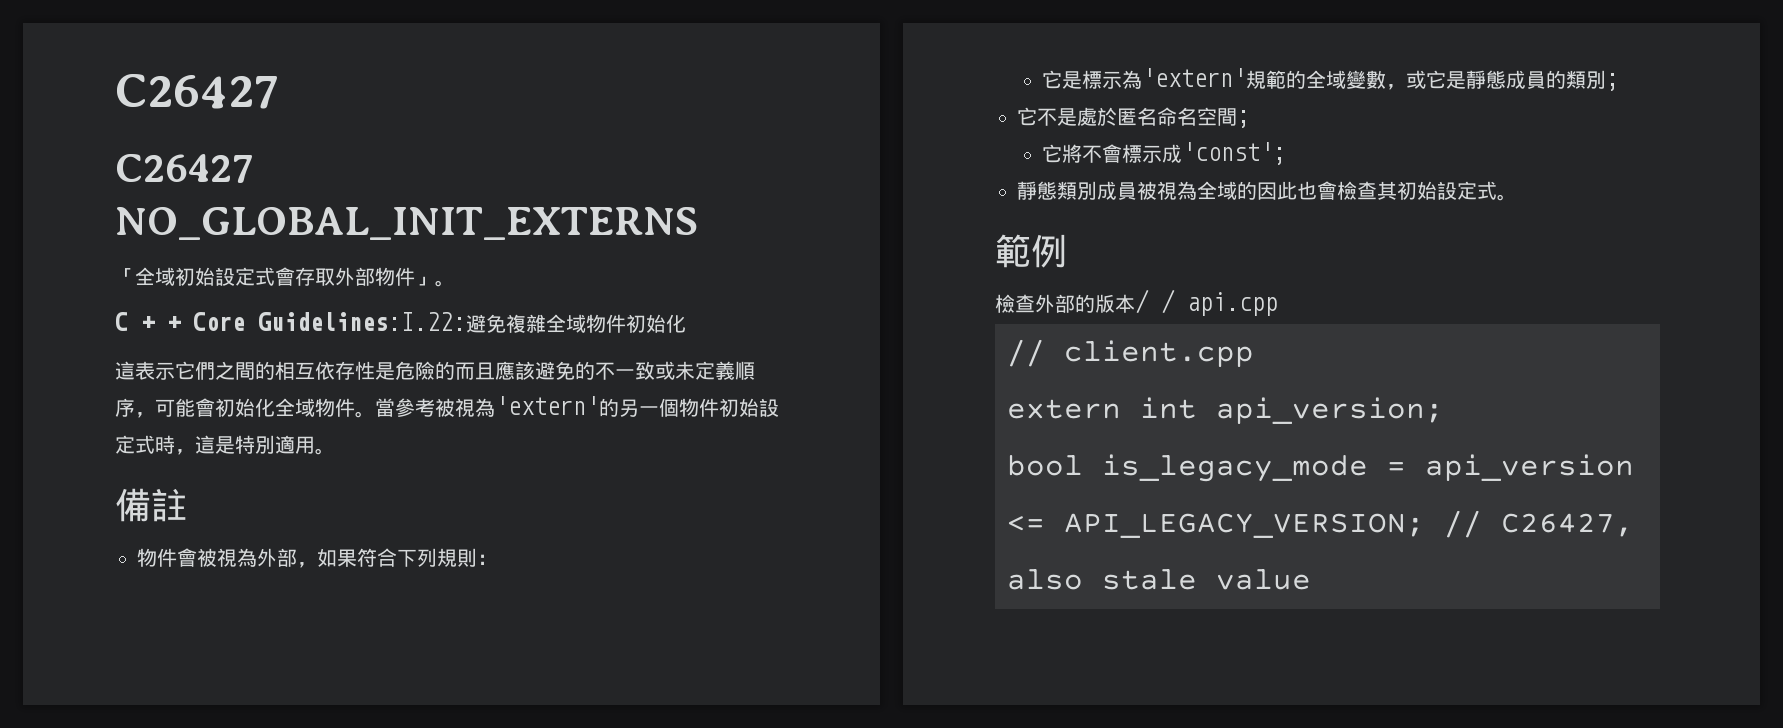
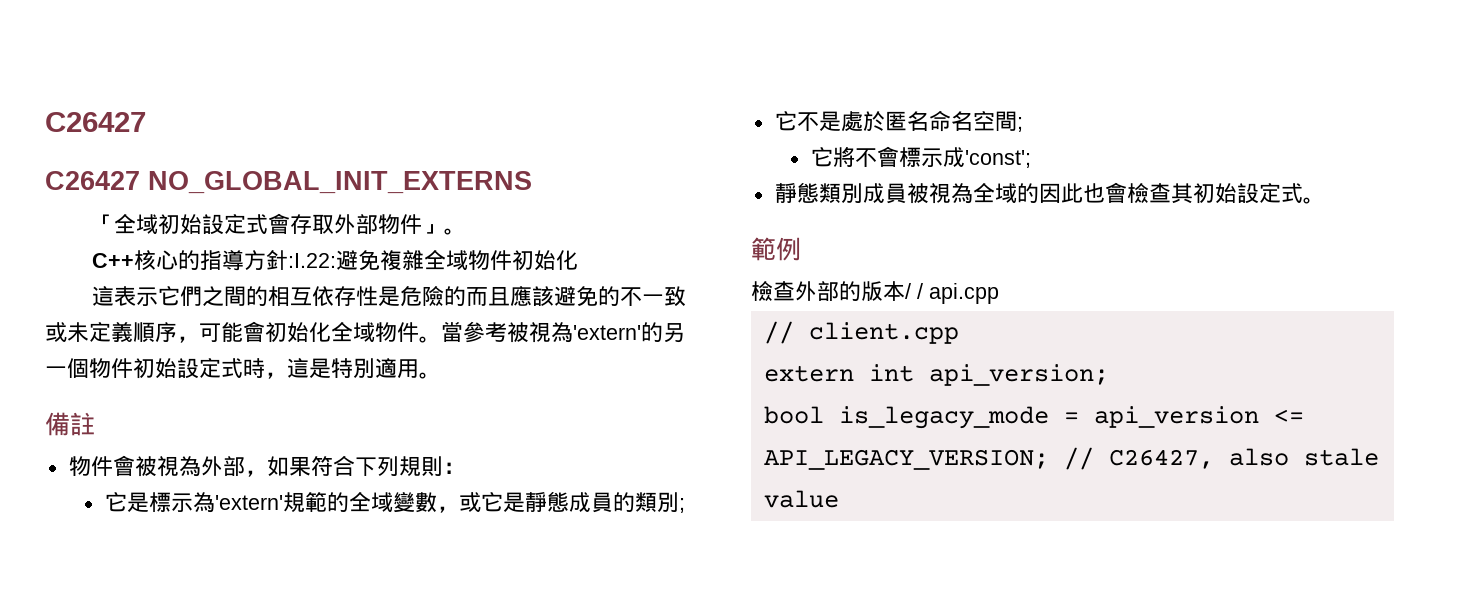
[115,312,466,331] C + + Core Guidelines:I.22: -> [92,250,337,271] C++核心的指導方針:I.22:

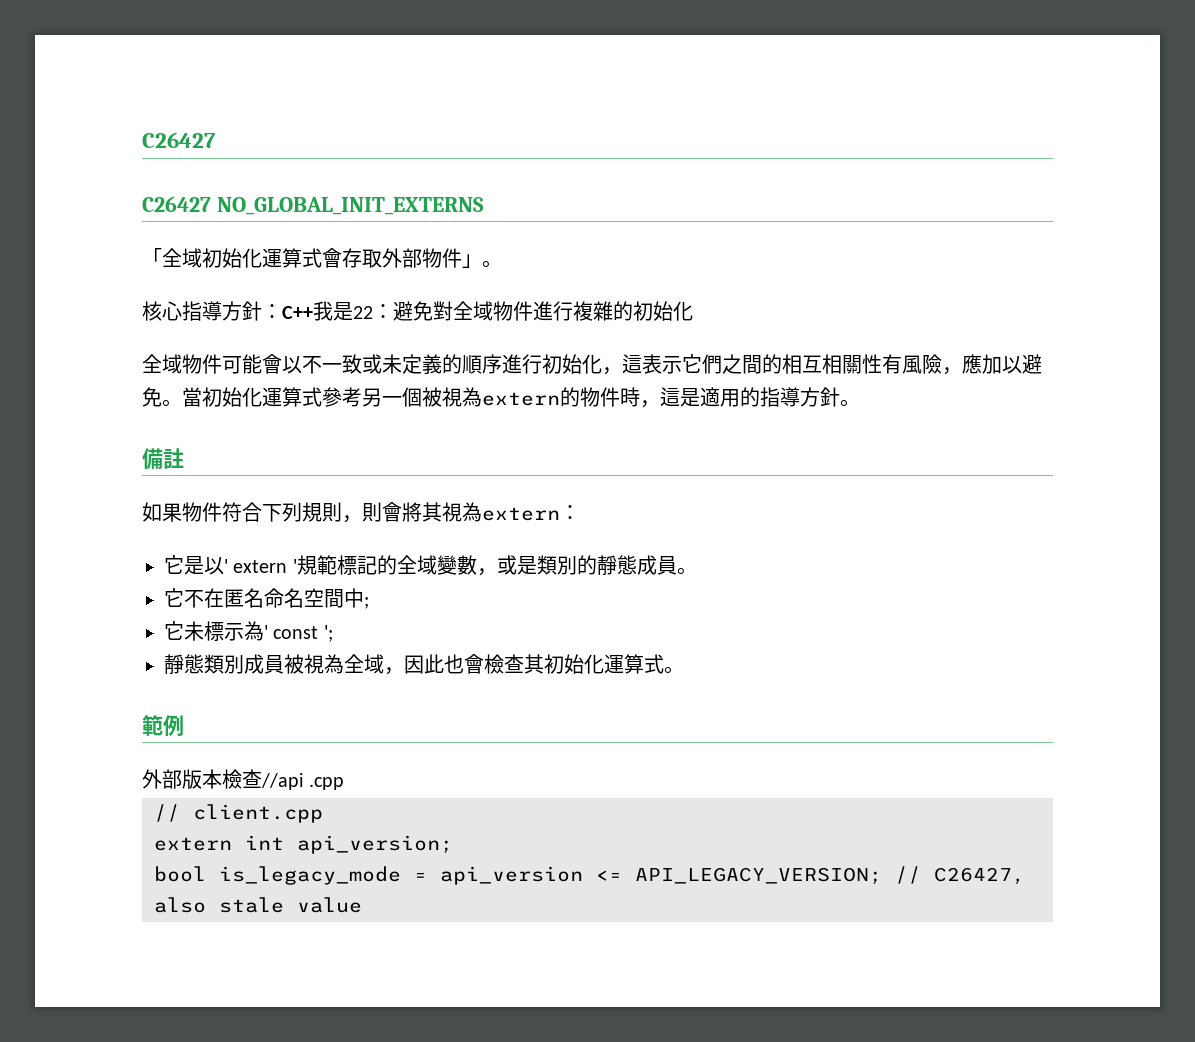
[202,214,247,235] 設定 -> [242,248,302,268] 化運算
[92,250,579,271] C++核心的指導方針:I.22:避免複雜全域物件初始化 // -> [142,301,693,321] [142,354,622,375] 核心指導方針：C++我是22：避免對全域物件進行複雜的初始化 // 全域物件可能會以不一致或未定義的順序進行初始化，
[312,286,687,307] [45,321,685,343] [45,357,441,379] [45,412,95,436] [68,455,465,477] [104,491,685,513] 依存性是危險的而且應該避免的不一致或未定義順序，可能會初始化全域物件。當參考被視為'extern'的另一個物件初始設定式時，這是特別適用。 // 備註 // 物件會被視為外部，如果符合下列規則： // 它是標示為'extern'規範的全域變數，或它是靜態成員的類別; -> [822,354,1042,375] [142,387,860,408] [142,448,184,470] [142,502,580,523] [164,555,697,576] 相關性有風險，應加以避免。當初始化運算式參考另一個被視為extern的物件時，這是適用的指導方針。 // 備註 // 如果物件符合下列規則，則會將其視為extern： // 它是以' extern '規範標記的全域變數，或是類別的靜態成員。
[818,111,885,132] 是處於 -> [204,588,224,608] 在
[1016,117,1023,132] [810,146,1031,168] ; // 它將不會標示成'const'; -> [344,588,369,609] [164,621,333,642] 中; // 它未標示為' const ';
[1016,183,1039,203] 的 -> [384,667,404,675] ，
[1236,183,1281,204] 設定 -> [584,654,644,674] 化運算
[751,281,999,304] 檢查外部的版本/ / api.cpp -> [142,769,345,790] 外部版本檢查//api .cpp

